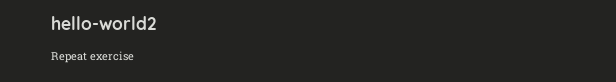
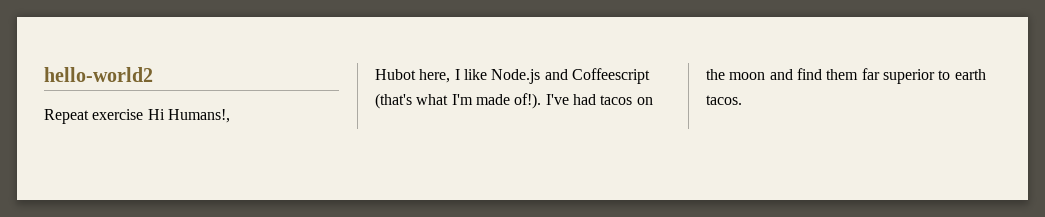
(134, 56) none -> [147,109,230,123] [375,68,650,84] [375,93,653,109] [706,68,986,84] [706,95,742,105] Hi Humans!, // Hubot here, I like Node.js and Coffeescript (that's what I'm made of!). I've had tacos on the moon and find them far superior to earth tacos.

